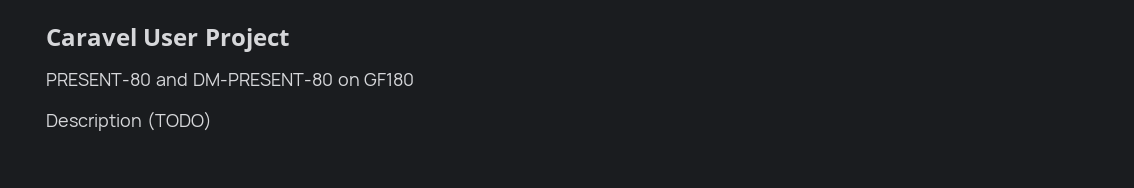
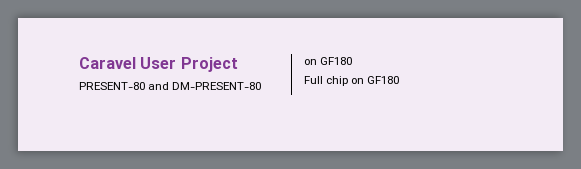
[46,111,212,131] Description (TODO) -> [304,76,400,86] Full chip on GF180

